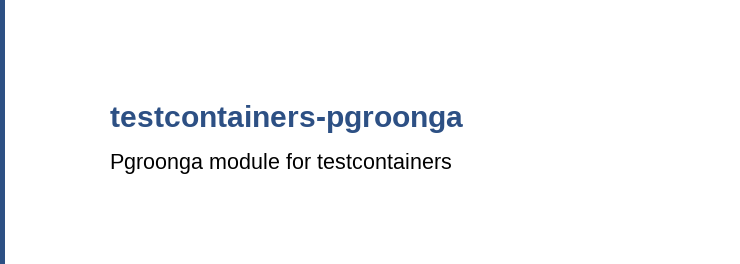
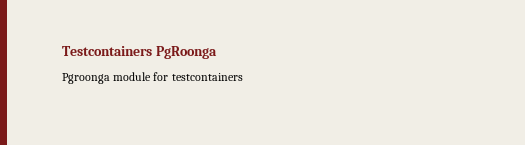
[110,105,463,133] testcontainers-pgroonga -> [62,46,217,59] Testcontainers PgRoonga

